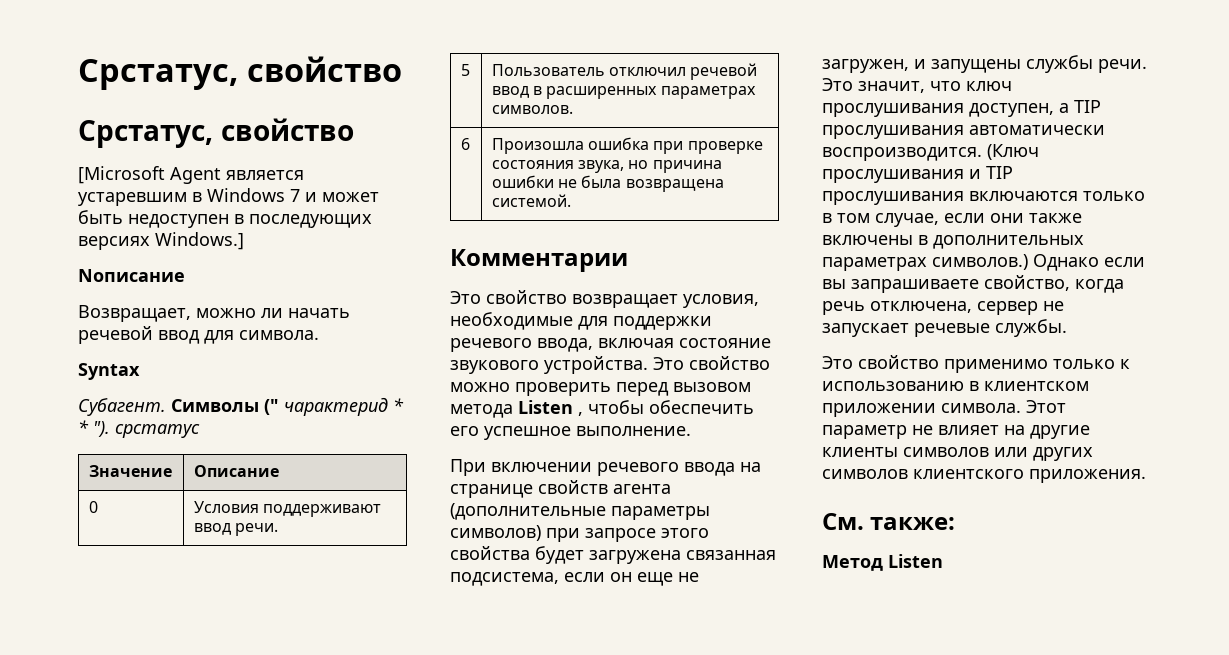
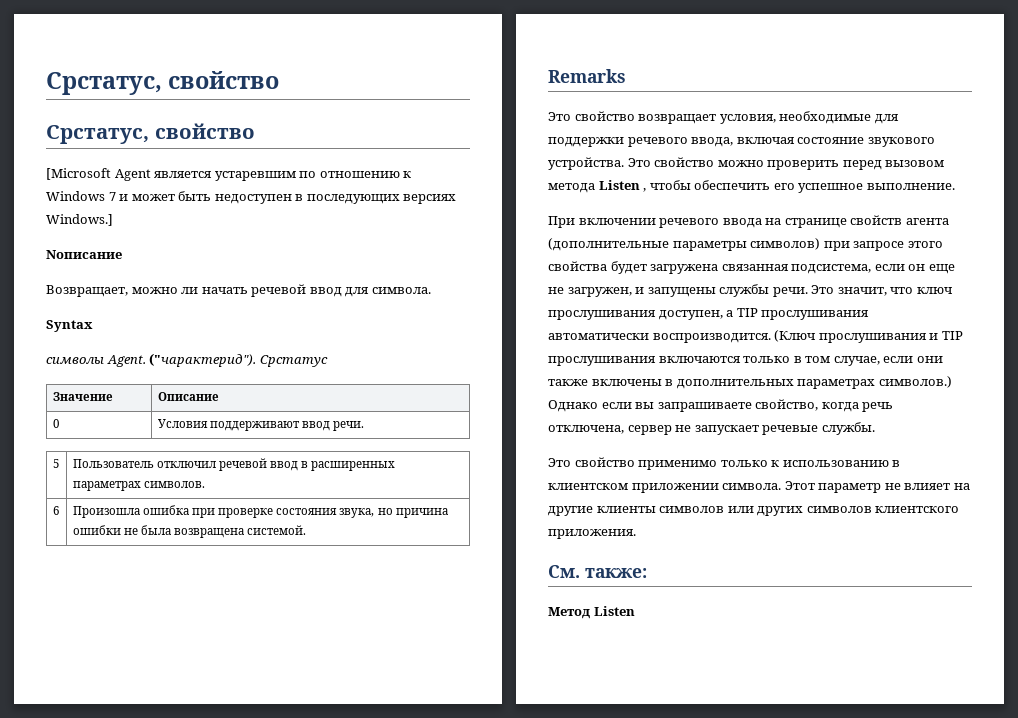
[192,192,202,202] в -> [299,171,412,178] по отношению к
[78,397,404,416] [78,420,200,438] Субагент. Символы (" чарактерид * * "). срстатус -> [46,353,328,367] символы Agent. ("чарактерид"). Срстатус
[450,249,628,272] Комментарии -> [548,69,626,83] Remarks

